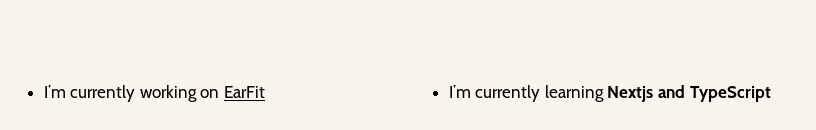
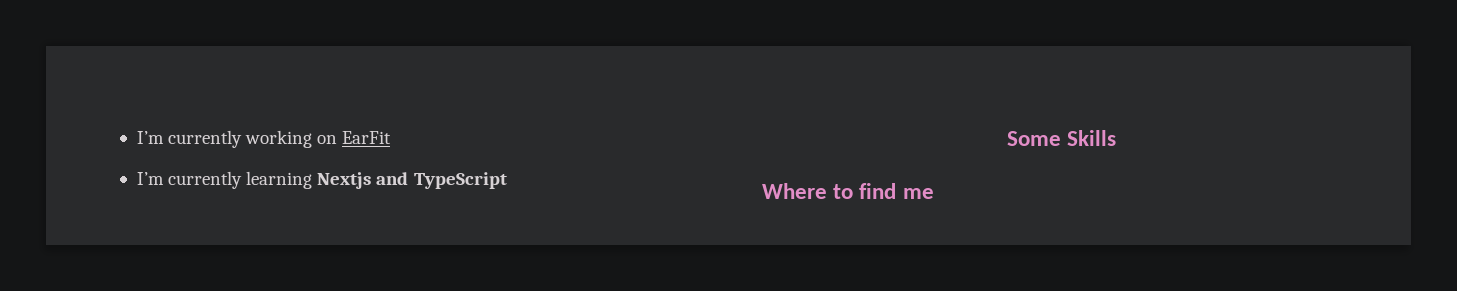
(771, 94) none -> [1006,130,1117,146] [762,183,934,199] // Some Skills // Where to find me

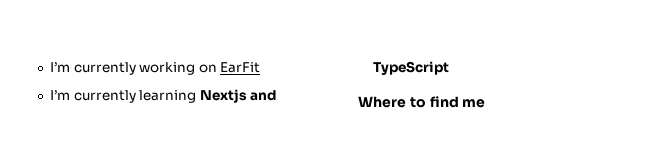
[1006,130,1117,146] // Some Skills -> (449, 68) none

